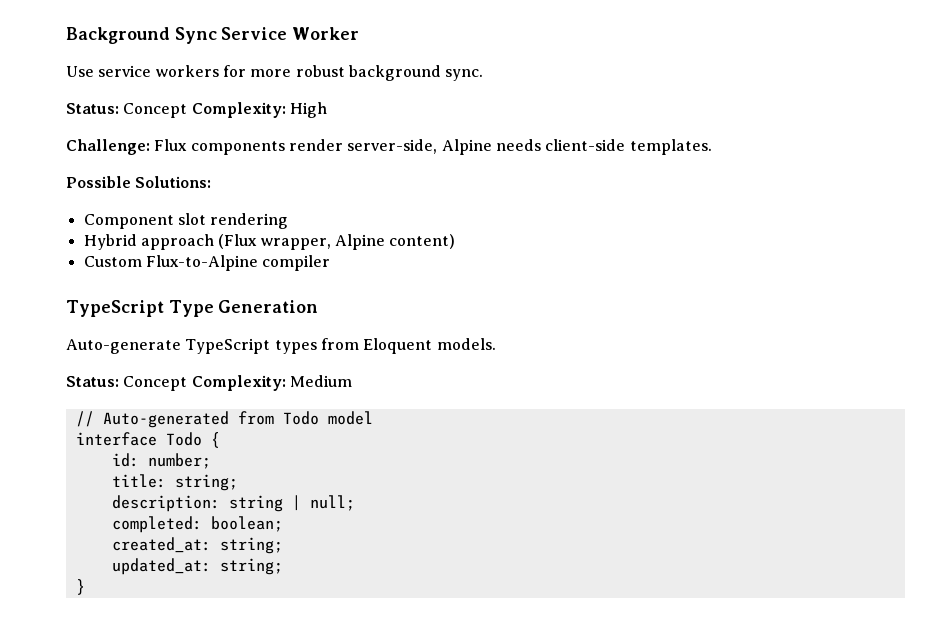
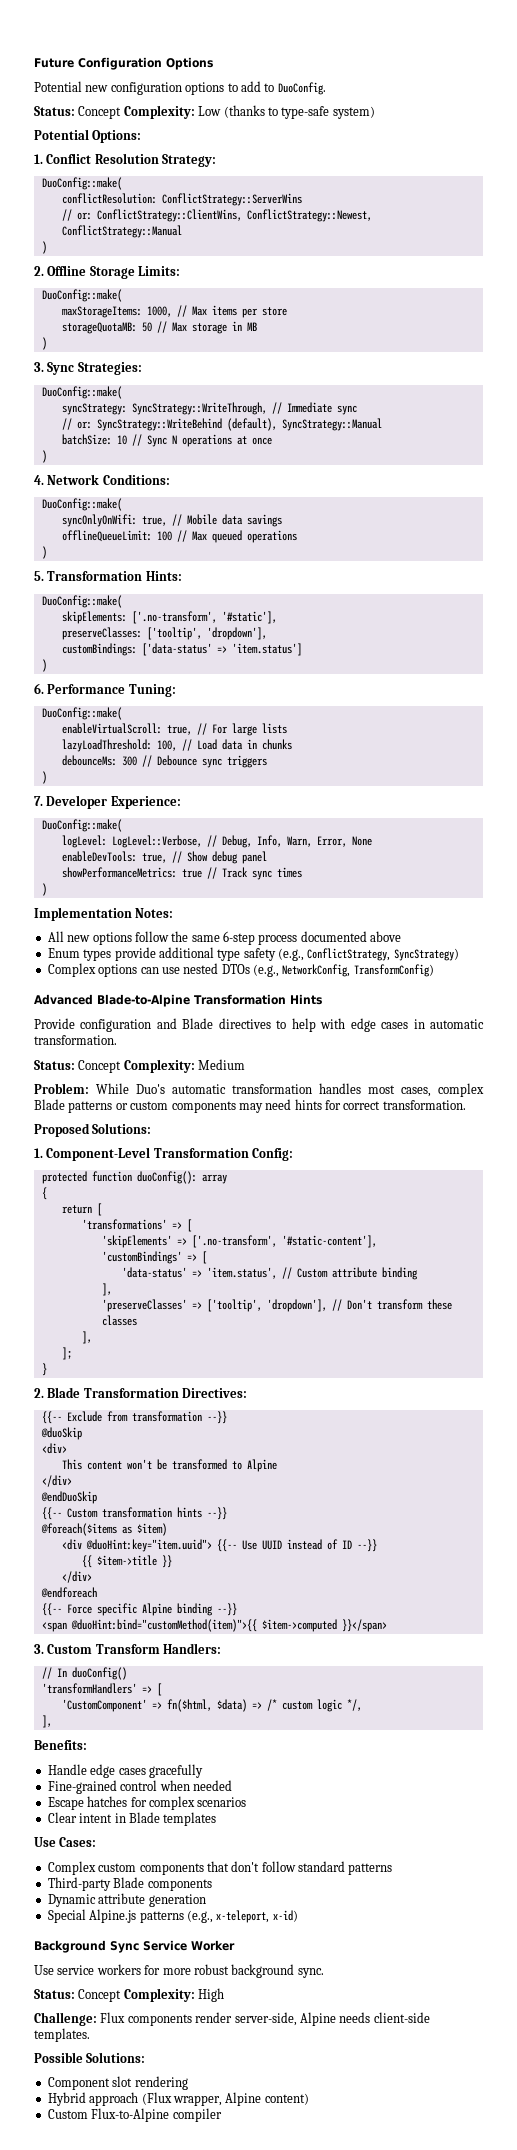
(66, 35) none -> [34,57,213,70] [34,81,326,95] [34,105,375,119] [34,129,142,143] [34,153,217,167] [41,177,122,190] [61,193,302,206] [61,209,372,222] [61,225,182,238] [41,241,47,254] [34,265,181,279] [41,289,122,302] [61,305,287,318] [61,321,257,334] [41,337,47,350] [34,362,142,375] [41,386,122,399] [61,402,357,415] [61,418,382,431] [61,434,272,447] [41,450,47,463] [34,474,170,485] [41,498,122,511] [61,514,282,527] [61,530,297,543] [41,546,47,559] [34,571,182,581] [41,595,122,608] [61,611,277,624] [61,627,267,640] [61,643,302,656] [41,659,47,672] [34,683,176,697] [41,707,122,720] [61,723,287,736] [61,739,292,752] [61,755,267,768] [41,771,47,784] [34,795,181,809] [41,819,122,832] [61,835,372,848] [61,851,267,864] [61,867,302,880] [41,883,47,896] [34,907,174,921] [47,931,402,945] [47,947,459,961] [47,963,434,977] [34,994,322,1007] [34,1018,484,1032] [34,1035,117,1045] [34,1059,246,1073] [34,1083,484,1097] [34,1099,466,1113] [34,1123,152,1137] [34,1147,294,1161] [41,1171,227,1184] [41,1187,47,1200] [61,1203,102,1216] [81,1219,192,1232] [101,1235,377,1248] [101,1251,207,1264] [121,1267,418,1280] [101,1283,112,1296] [101,1299,452,1312] [101,1315,137,1326] [81,1331,92,1344] [61,1347,72,1360] [41,1363,47,1376] [34,1387,248,1398] [41,1411,227,1424] [40,1427,82,1440] [41,1443,67,1454] [61,1459,277,1472] [41,1475,72,1487] [40,1491,97,1504] [41,1507,227,1520] [40,1523,167,1536] [61,1539,377,1552] [81,1555,172,1568] [61,1571,92,1583] [40,1587,97,1598] [41,1603,237,1616] [41,1619,387,1632] [34,1643,222,1654] [41,1667,127,1680] [41,1683,162,1696] [61,1699,362,1712] [41,1715,52,1728] [34,1740,87,1750] [47,1764,203,1778] [47,1780,232,1794] [47,1796,247,1810] [47,1812,217,1826] [34,1837,97,1847] [47,1861,393,1875] [47,1877,212,1891] [47,1893,206,1907] [47,1909,298,1923] Future Configuration Options // Potential new configuration options to add to DuoConfig. // Status: Concept Complexity: Low (thanks to type-safe system) // Potential Options: // 1. Conflict Resolution Strategy: // DuoConfig::make( // conflictResolution: ConflictStrategy::ServerWins // // or: ConflictStrategy::ClientWins, ConflictStrategy::Newest, ConflictStrategy::Manual // ) // 2. Offline Storage Limits: // DuoConfig::make( // maxStorageItems: 1000, // Max items per store // storageQuotaMB: 50 // Max storage in MB // ) // 3. Sync Strategies: // DuoConfig::make( // syncStrategy: SyncStrategy::WriteThrough, // Immediate sync // // or: SyncStrategy::WriteBehind (default), SyncStrategy::Manual // batchSize: 10 // Sync N operations at once // ) // 4. Network Conditions: // DuoConfig::make( // syncOnlyOnWifi: true, // Mobile data savings // offlineQueueLimit: 100 // Max queued operations // ) // 5. Transformation Hints: // DuoConfig::make( // skipElements: ['.no-transform', '#static'], // preserveClasses: ['tooltip', 'dropdown'], // customBindings: ['data-status' => 'item.status'] // ) // 6. Performance Tuning: // DuoConfig::make( // enableVirtualScroll: true, // For large lists // lazyLoadThreshold: 100, // Load data in chunks // debounceMs: 300 // Debounce sync triggers // ) // 7. Developer Experience: // DuoConfig::make( // logLevel: LogLevel::Verbose, // Debug, Info, Warn, Error, None // enableDevTools: true, // Show debug panel // showPerformanceMetrics: true // Track sync times // ) // Implementation Notes: // All new options follow the same 6-step process documented above // Enum types provide additional type safety (e.g., ConflictStrategy, SyncStrategy) // Complex options can use nested DTOs (e.g., NetworkConfig, TransformConfig) // Advanced Blade-to-Alpine Transformation Hints // Provide configuration and Blade directives to help with edge cases in automatic transformation. // Status: Concept Complexity: Medium // Problem: While Duo's automatic transformation handles most cases, complex Blade patterns or custom components may need hints for correct transformation. // Proposed Solutions: // 1. Component-Level Transformation Config: // protected function duoConfig(): array // { // return [ // 'transformations' => [ // 'skipElements' => ['.no-transform', '#static-content'], // 'customBindings' => [ // 'data-status' => 'item.status', // Custom attribute binding // ], // 'preserveClasses' => ['tooltip', 'dropdown'], // Don't transform these classes // ], // ]; // } // 2. Blade Transformation Directives: // {{-- Exclude from transformation --}} // @duoSkip // <div> // This content won't be transformed to Alpine // </div> // @endDuoSkip // {{-- Custom transformation hints --}} // @foreach($items as $item) // <div @duoHint:key="item.uuid"> {{-- Use UUID instead of ID --}} // {{ $item->title }} // </div> // @endforeach // {{-- Force specific Alpine binding --}} // <span @duoHint:bind="customMethod(item)">{{ $item->computed }}</span> // 3. Custom Transform Handlers: // // In duoConfig() // 'transformHandlers' => [ // 'CustomComponent' => fn($html, $data) => /* custom logic */, // ], // Benefits: // Handle edge cases gracefully // Fine-grained control when needed // Escape hatches for complex scenarios // Clear intent in Blade templates // Use Cases: // Complex custom components that don't follow standard patterns // Third-party Blade components // Dynamic attribute generation // Special Alpine.js patterns (e.g., x-teleport, x-id) //
[66,300,319,317] [66,338,496,354] [66,375,352,391] [75,411,373,428] [75,432,220,448] [111,453,211,469] [111,474,238,491] [111,495,355,512] [111,516,283,533] [111,537,283,554] [111,558,283,575] [75,579,85,595] // TypeScript Type Generation // Auto-generate TypeScript types from Eloquent models. // Status: Concept Complexity: Medium // // Auto-generated from Todo model // interface Todo { // id: number; // title: string; // description: string | null; // completed: boolean; // created_at: string; // updated_at: string; // } -> (222, 2115) none

